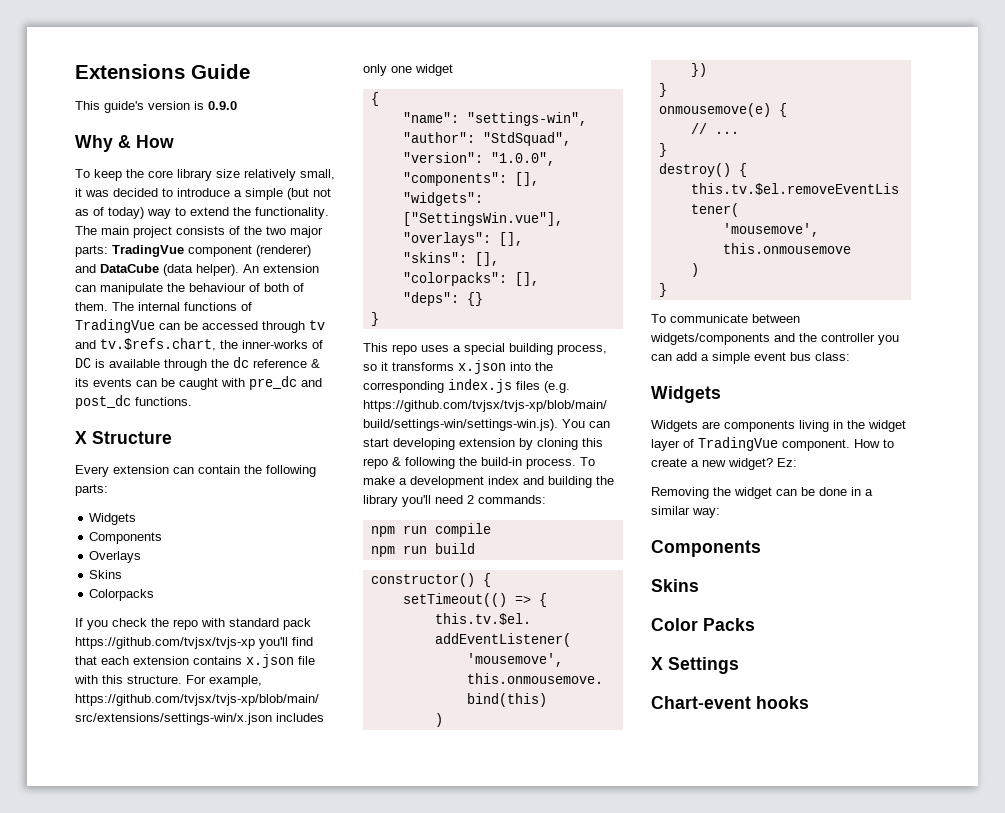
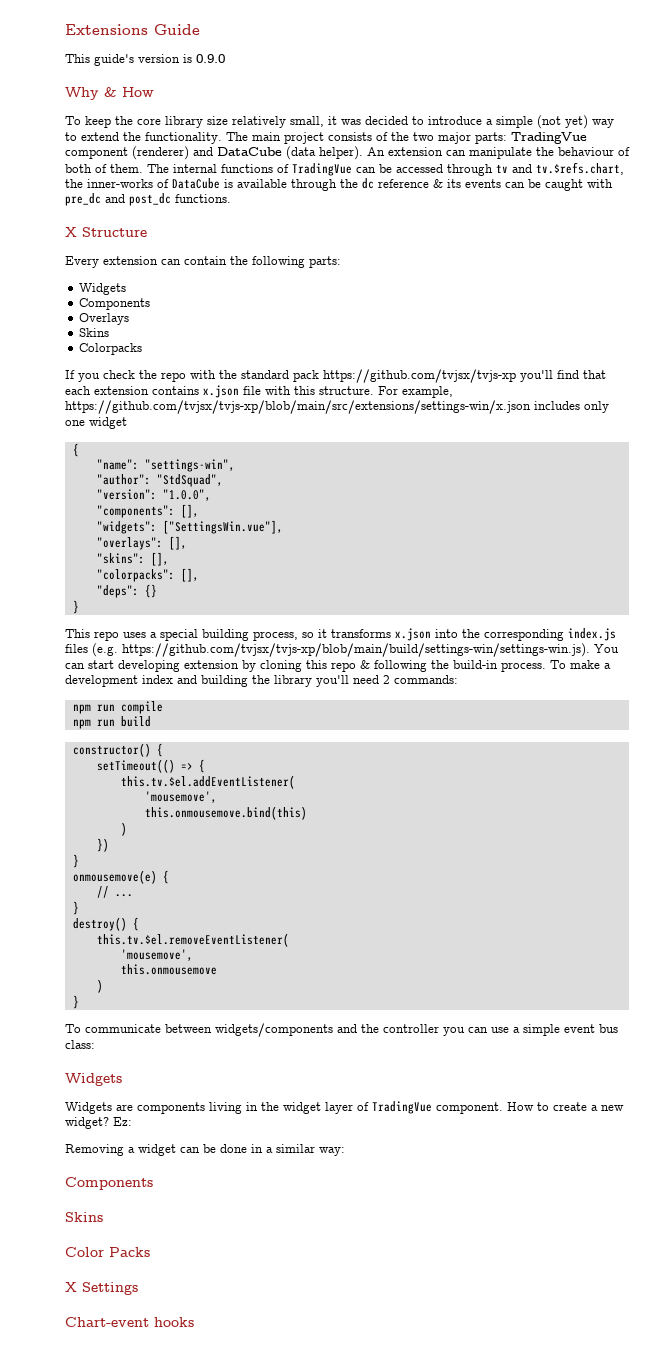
[287,188,331,200] [75,207,144,219] (but not as of today) -> [537,115,588,129] (not yet)
[75,358,91,368] DC -> [172,178,220,189] DataCube
(225, 622) none -> [219,370,237,379] the
[676,352,697,361] add -> [491,1027,509,1033] use
[713,487,731,496] the -> [128,1147,135,1153] a

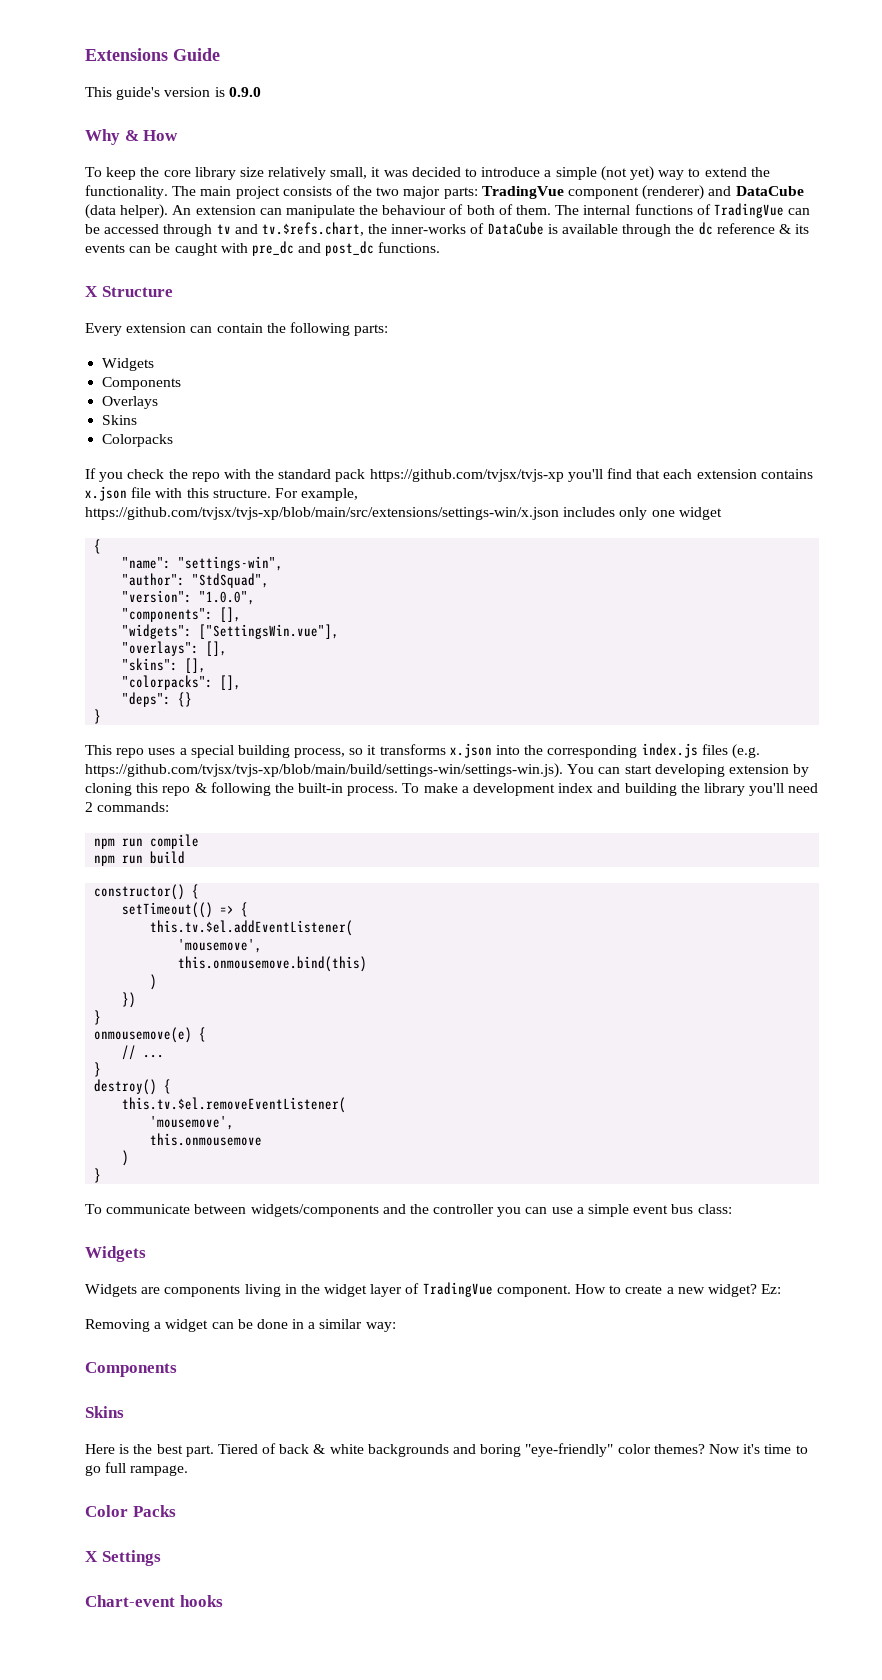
[453,660,498,669] build-in -> [298,783,344,793] built-in
(103, 1217) none -> [85,1443,808,1457] [85,1462,189,1476] // Here is the best part. Tiered of back & white backgrounds and boring "eye-friendly" color themes? Now it's time to go full rampage.

